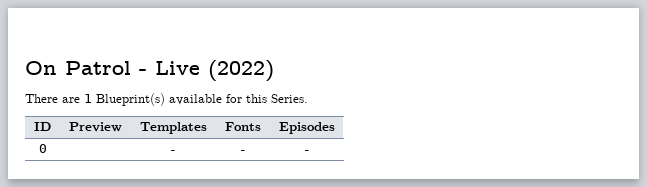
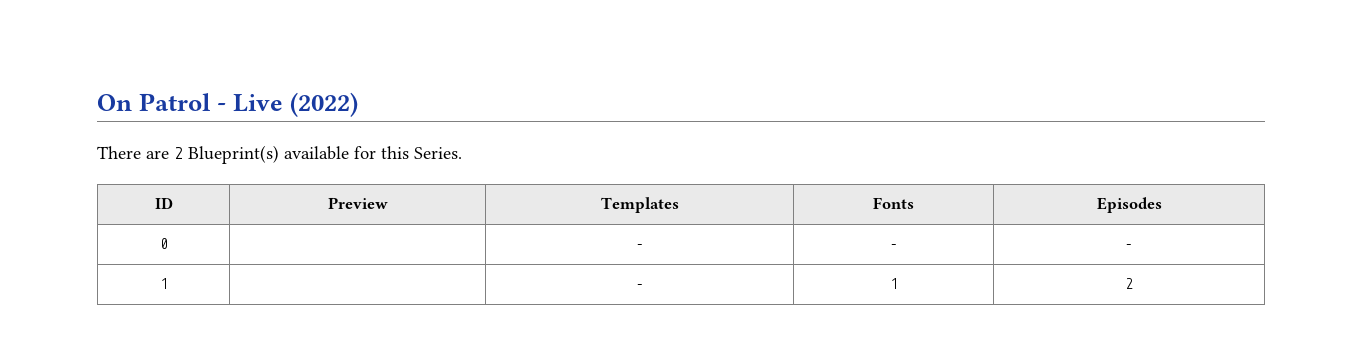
[84,94,92,103] 1 -> [174,147,183,159] 2
(309, 151) none -> [159,278,168,289] [636,284,643,289] [889,278,898,289] [1125,278,1133,289] // 1 | | - | 1 | 2

